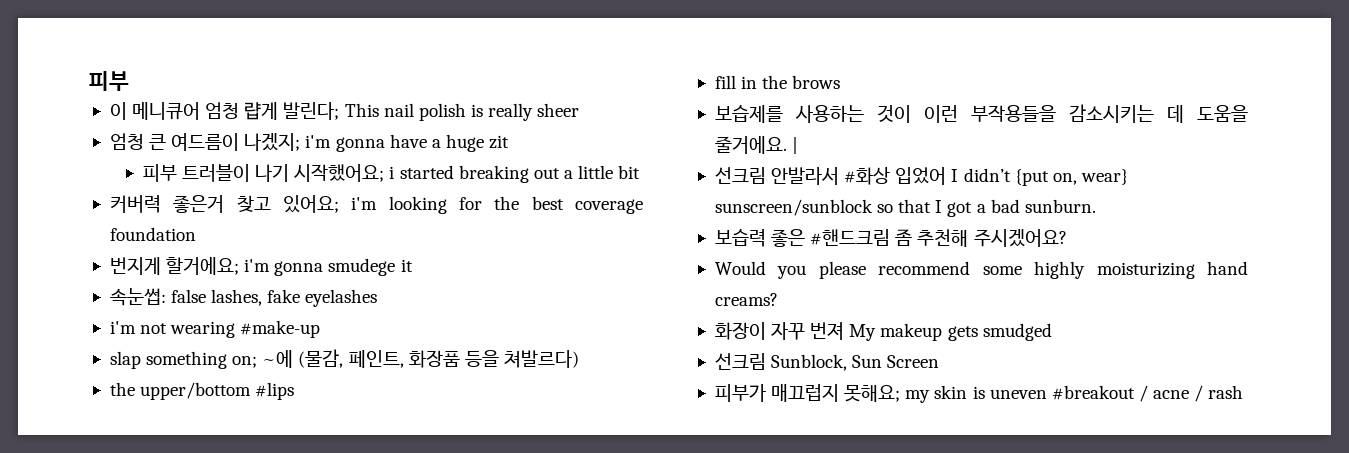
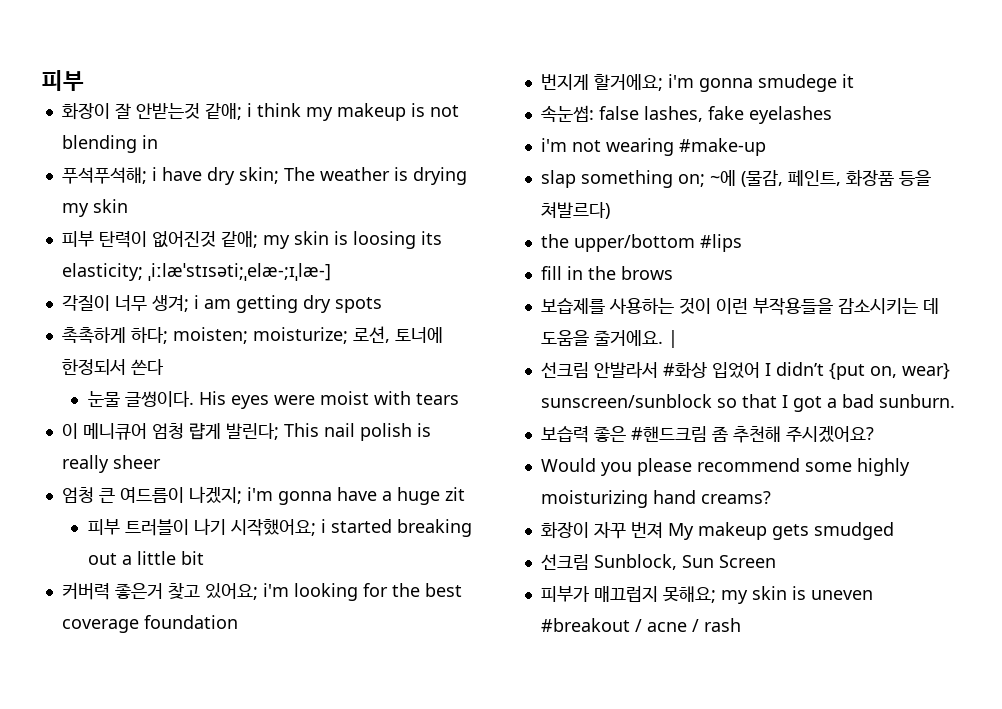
[89,71,129,91] 피부 -> [42,70,84,91] [61,102,459,121] [61,135,158,153] [61,167,467,185] [61,199,128,217] [61,231,442,249] [61,263,331,281] [61,295,382,313] [61,326,443,344] [61,359,164,375] [87,391,459,409] 피부 // 화장이 잘 안받는것 같애; i think my makeup is not blending in // 푸석푸석해; i have dry skin; The weather is drying my skin // 피부 탄력이 없어진것 같애; my skin is loosing its elasticity; ˌiːlæˈstɪsəti;ˌelæ-;ɪˌlæ-] // 각질이 너무 생겨; i am getting dry spots // 촉촉하게 하다; moisten; moisturize; 로션, 토너에 한정되서 쓴다 // 눈물 글썽이다. His eyes were moist with tears

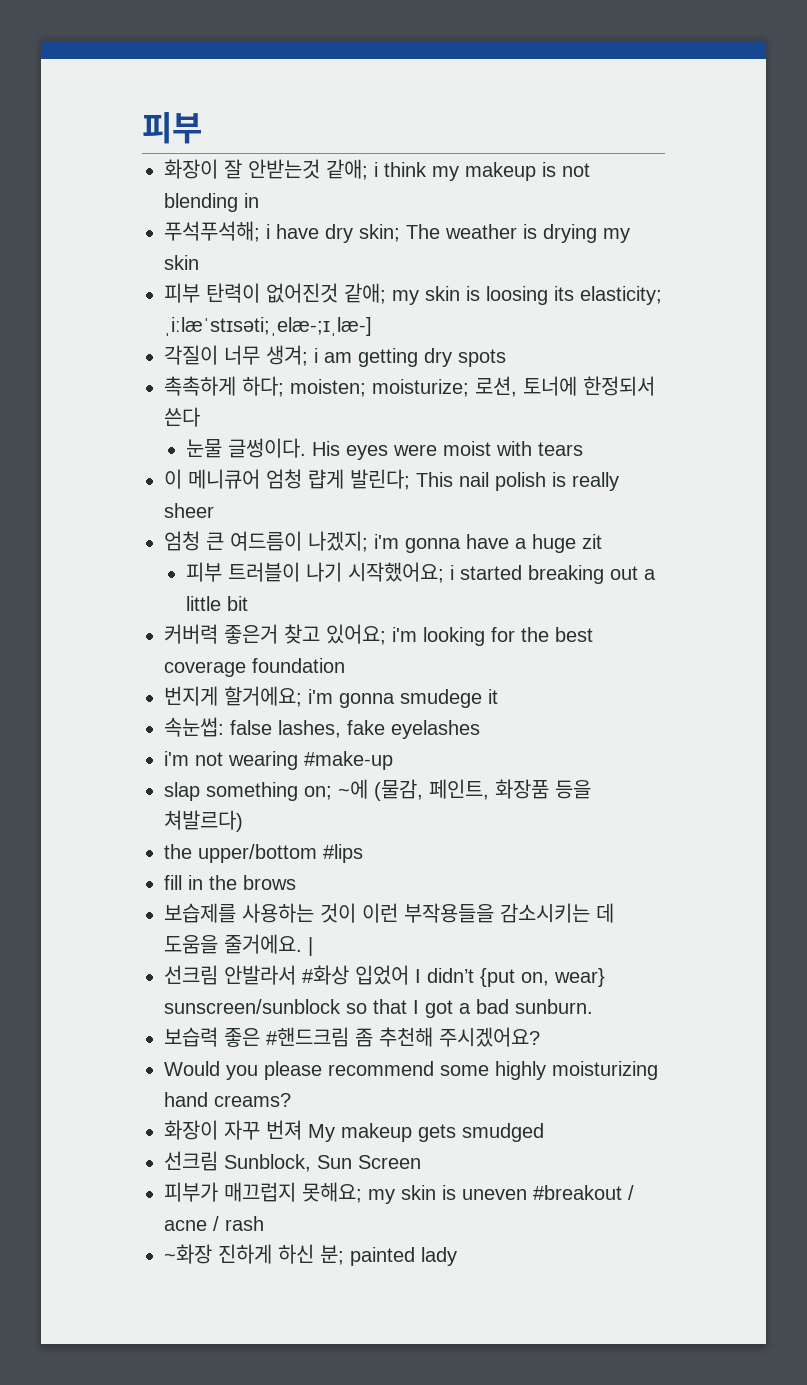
(741, 625) none -> [164,1244,457,1266] // ~화장 진하게 하신 분; painted lady

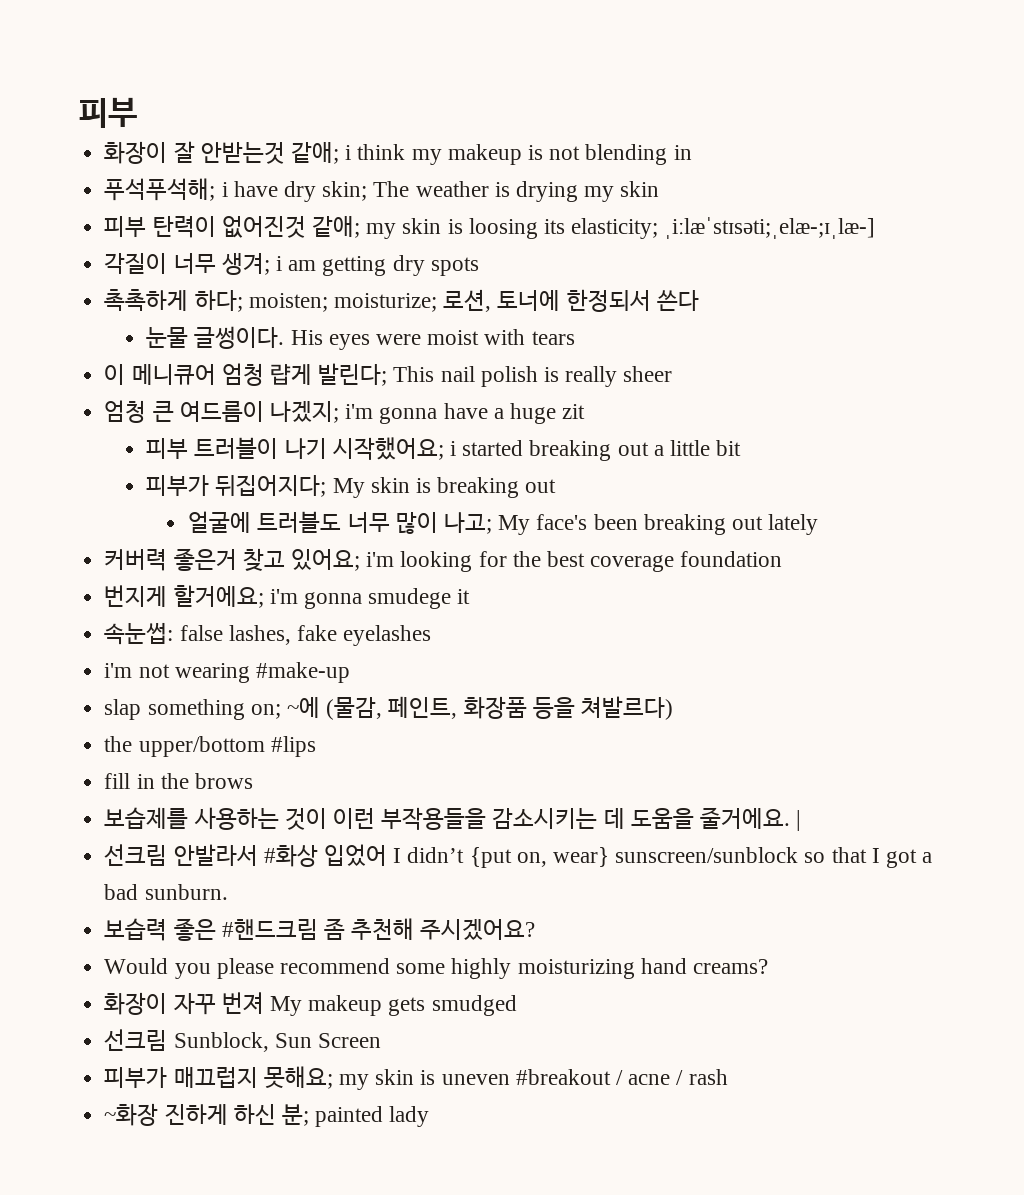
(249, 603) none -> [146,475,557,498] [188,511,819,535] // 피부가 뒤집어지다; My skin is breaking out // 얼굴에 트러블도 너무 많이 나고; My face's been breaking out lately

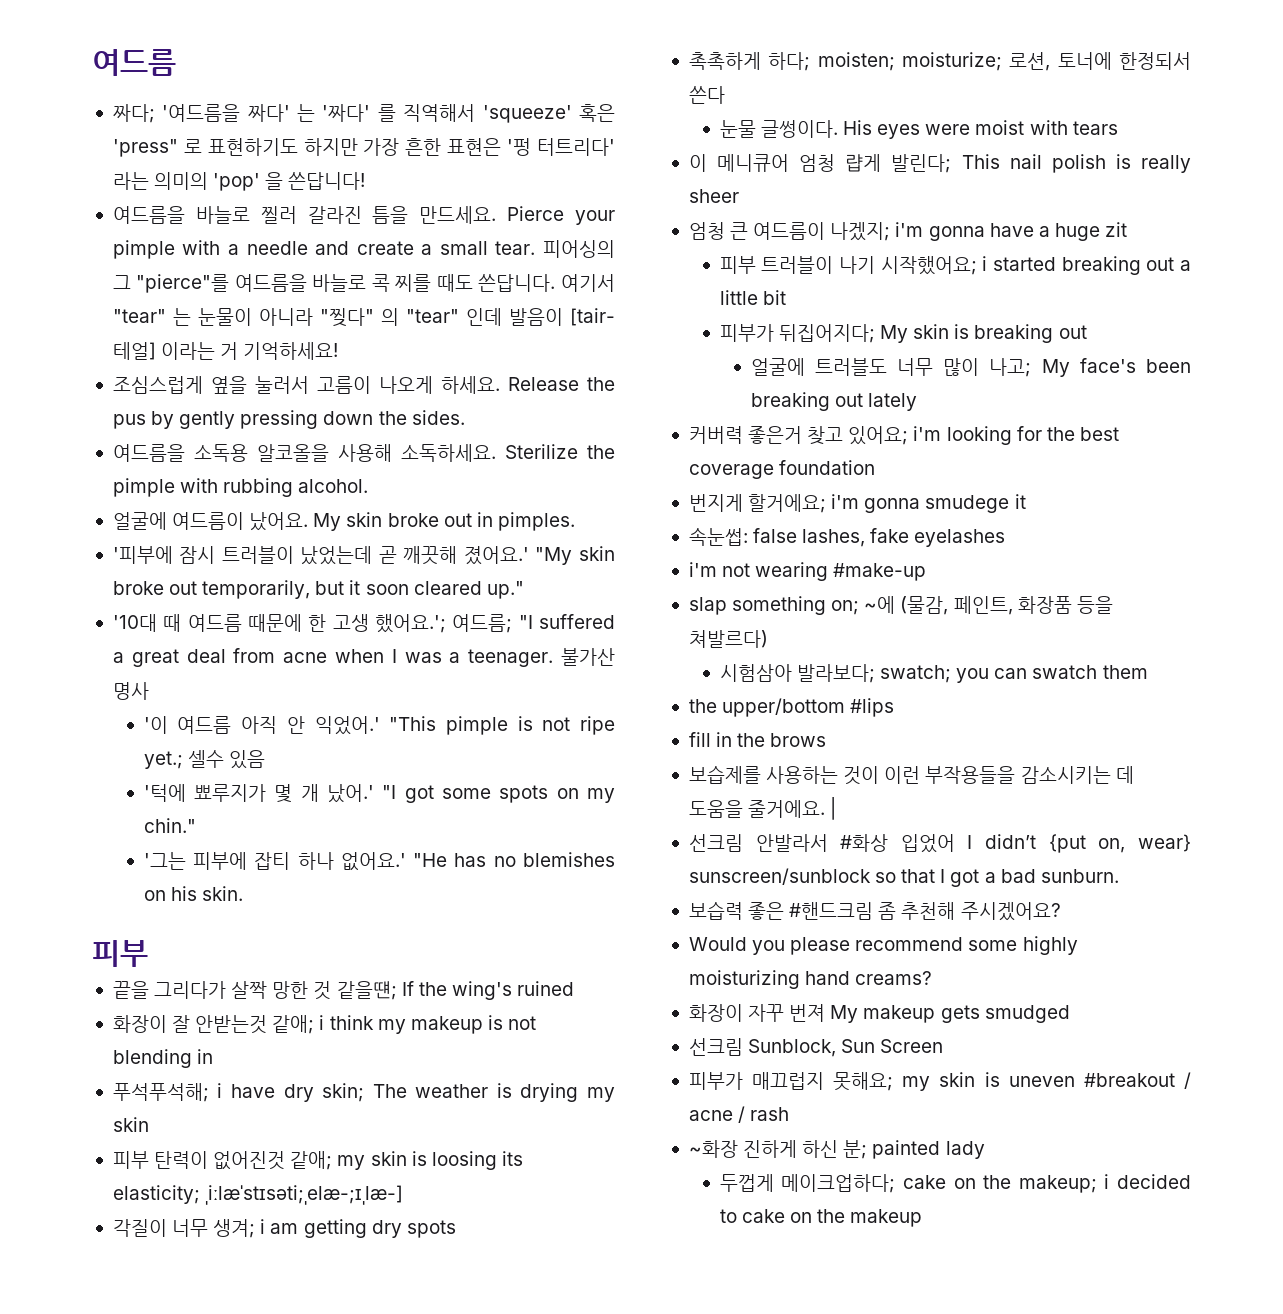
[79,97,137,128] 피부 -> [92,49,176,76] [112,104,615,123] [112,138,615,157] [112,172,366,191] [112,206,615,225] [112,240,615,259] [112,274,615,293] [112,308,615,327] [112,342,339,360] [112,376,615,394] [112,410,465,429] [112,444,615,462] [112,478,369,497] [112,512,575,531] [112,546,615,565] [112,580,524,599] [112,614,615,633] [112,648,615,667] [112,682,149,700] [143,716,615,735] [143,750,266,769] [143,784,615,803] [143,818,196,833] [143,852,615,871] [143,886,244,901] [92,940,148,967] [112,981,575,1000] 여드름 // 짜다; '여드름을 짜다' 는 '짜다' 를 직역해서 'squeeze' 혹은 'press" 로 표현하기도 하지만 가장 흔한 표현은 '펑 터트리다' 라는 의미의 'pop' 을 쓴답니다! // 여드름을 바늘로 찔러 갈라진 틈을 만드세요. Pierce your pimple with a needle and create a small tear. 피어싱의 그 "pierce"를 여드름을 바늘로 콕 찌를 때도 쓴답니다. 여기서 "tear" 는 눈물이 아니라 "찢다" 의 "tear" 인데 발음이 [tair- 테얼] 이라는 거 기억하세요! // 조심스럽게 옆을 눌러서 고름이 나오게 하세요. Release the pus by gently pressing down the sides. // 여드름을 소독용 알코올을 사용해 소독하세요. Sterilize the pimple with rubbing alcohol. // 얼굴에 여드름이 났어요. My skin broke out in pimples. // '피부에 잠시 트러블이 났었는데 곧 깨끗해 졌어요.' "My skin broke out temporarily, but it soon cleared up." // '10대 때 여드름 때문에 한 고생 했어요.'; 여드름; "I suffered a great deal from acne when I was a teenager. 불가산 명사 // '이 여드름 아직 안 익었어.' "This pimple is not ripe yet.; 셀수 있음 // '턱에 뾰루지가 몇 개 났어.' "I got some spots on my chin." // '그는 피부에 잡티 하나 없어요.' "He has no blemishes on his skin. // 피부 // 끝을 그리다가 살짝 망한 것 같을떈; If the wing's ruined
(673, 708) none -> [719,664,1148,683] // 시험삼아 발라보다; swatch; you can swatch them
(430, 1116) none -> [719,1174,1191,1193] [719,1209,923,1227] // 두껍게 메이크업하다; cake on the makeup; i decided to cake on the makeup

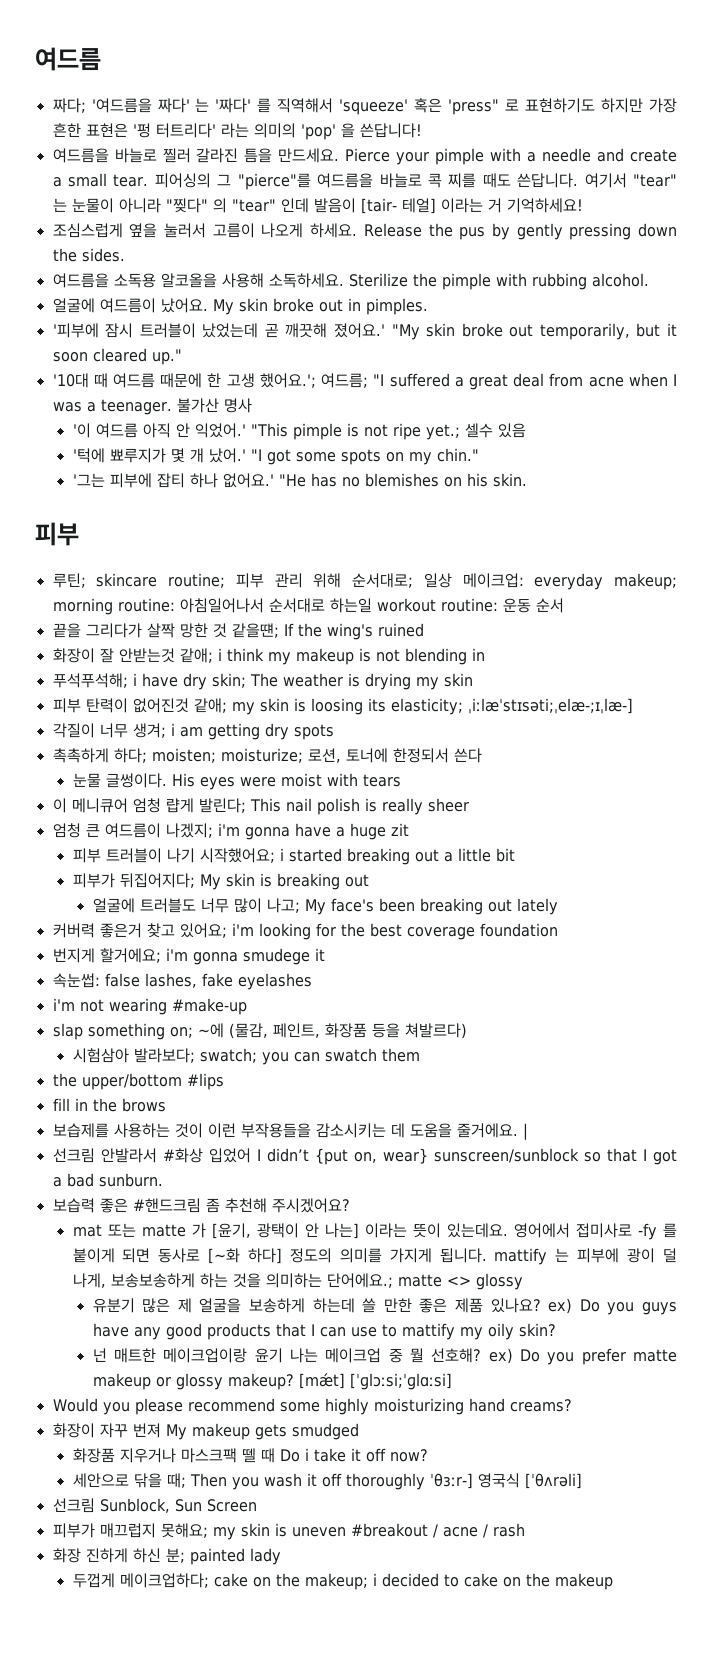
(148, 953) none -> [52,573,678,590] [52,598,564,615] // 루틴; skincare routine; 피부 관리 위해 순서대로; 일상 메이크업: everyday makeup; morning routine: 아침일어나서 순서대로 하는일 workout routine: 운동 순서
(1061, 911) none -> [72,1223,677,1240] [72,1248,677,1265] [72,1273,523,1290] [92,1298,678,1315] [92,1323,556,1340] [92,1348,677,1365] [92,1373,452,1390] // mat 또는 matte 가 [윤기, 광택이 안 나는] 이라는 뜻이 있는데요. 영어에서 접미사로 -fy 를 붙이게 되면 동사로 [~화 하다] 정도의 의미를 가지게 됩니다. mattify 는 피부에 광이 덜 나게, 보송보송하게 하는 것을 의미하는 단어에요.; matte <> glossy // 유분기 많은 제 얼굴을 보송하게 하는데 쓸 만한 좋은 제품 있나요? ex) Do you guys have any good products that I can use to mattify my oily skin? // 넌 매트한 메이크업이랑 윤기 나는 메이크업 중 뭘 선호해? ex) Do you prefer matte makeup or glossy makeup? [mǽt] [ˈɡlɔːsi;ˈɡlɑːsi]
(1070, 1014) none -> [72,1448,428,1463] [72,1473,582,1490] // 화장품 지우거나 마스크팩 뗄 때 Do i take it off now? // 세안으로 닦을 때; Then you wash it off thoroughly ˈθɜːr-] 영국식 [ˈθʌrəli]
[688,1140,738,1158] ~화장 -> [52,1548,81,1563] 화장

